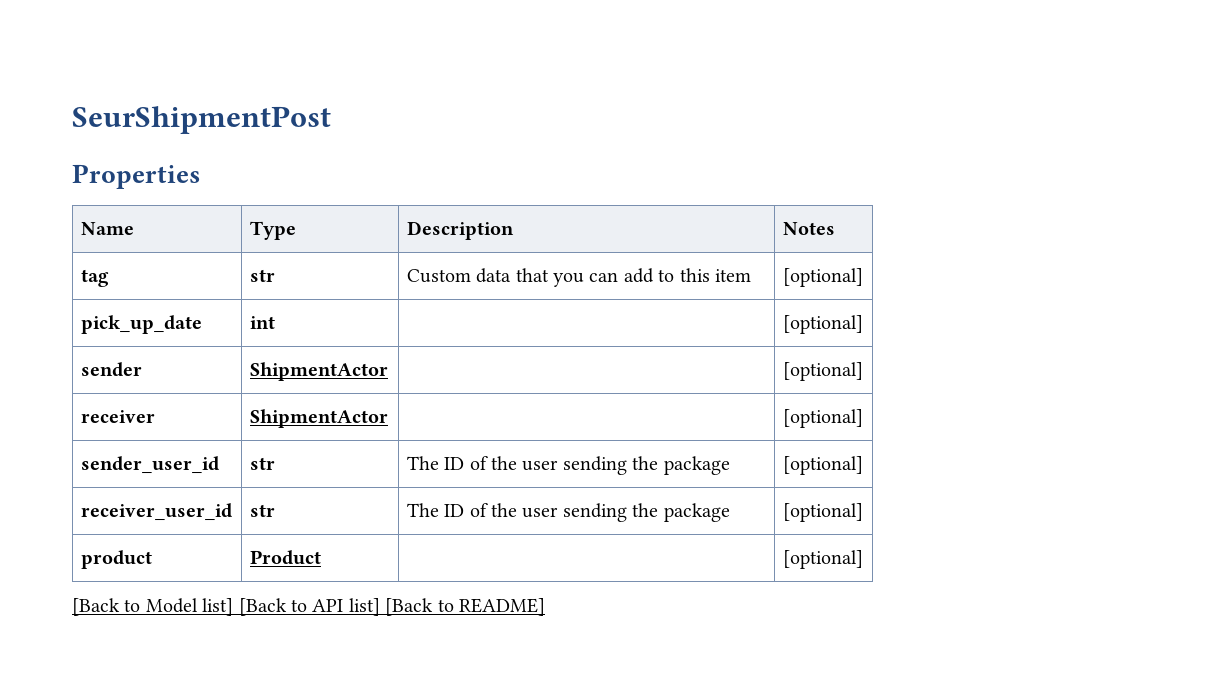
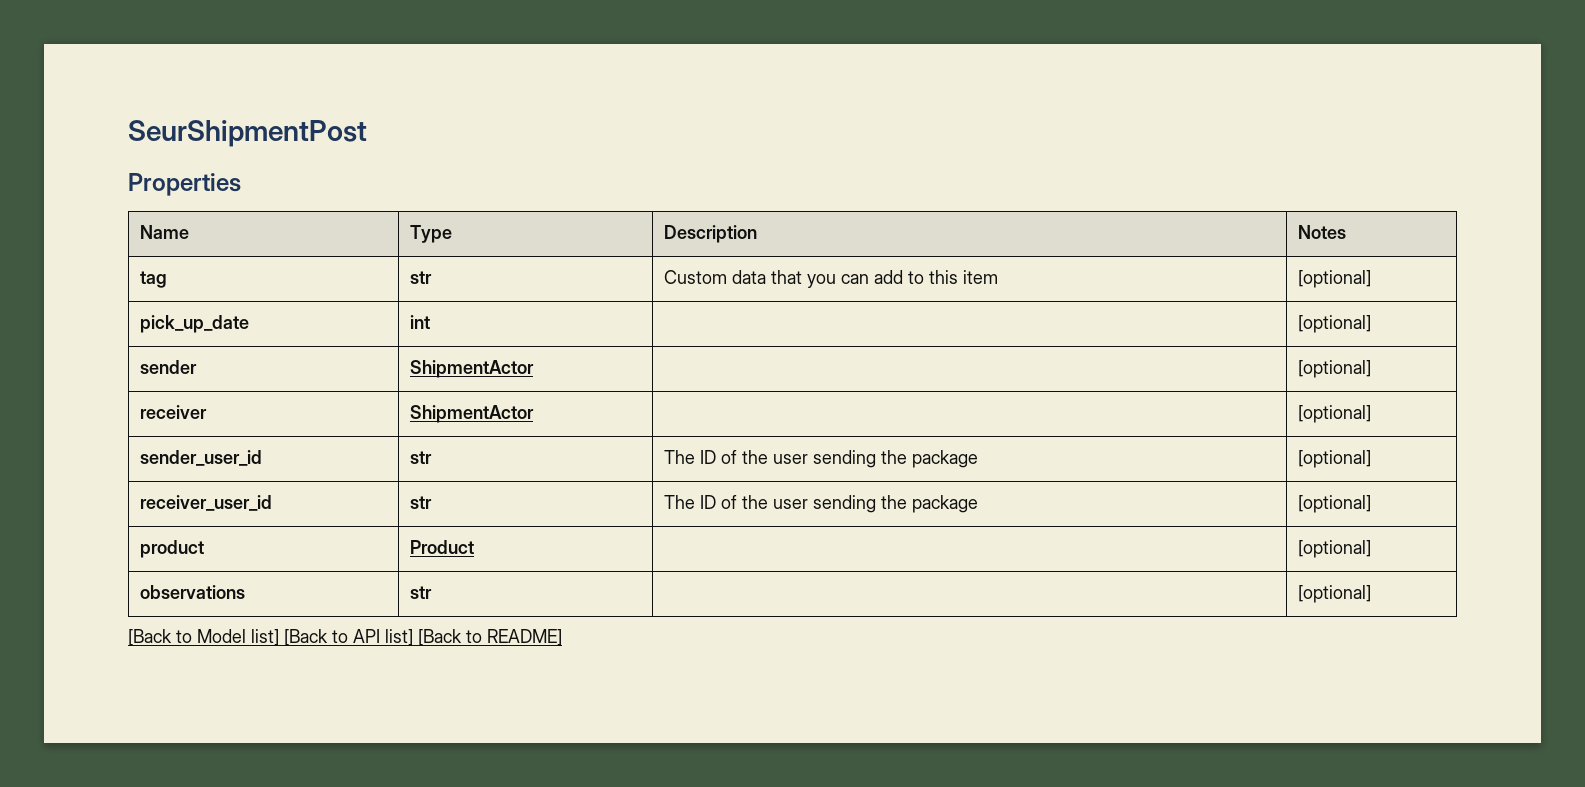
(863, 559) none -> [140,585,246,599] [410,586,433,599] [1298,585,1372,603] // observations | str | | [optional]

